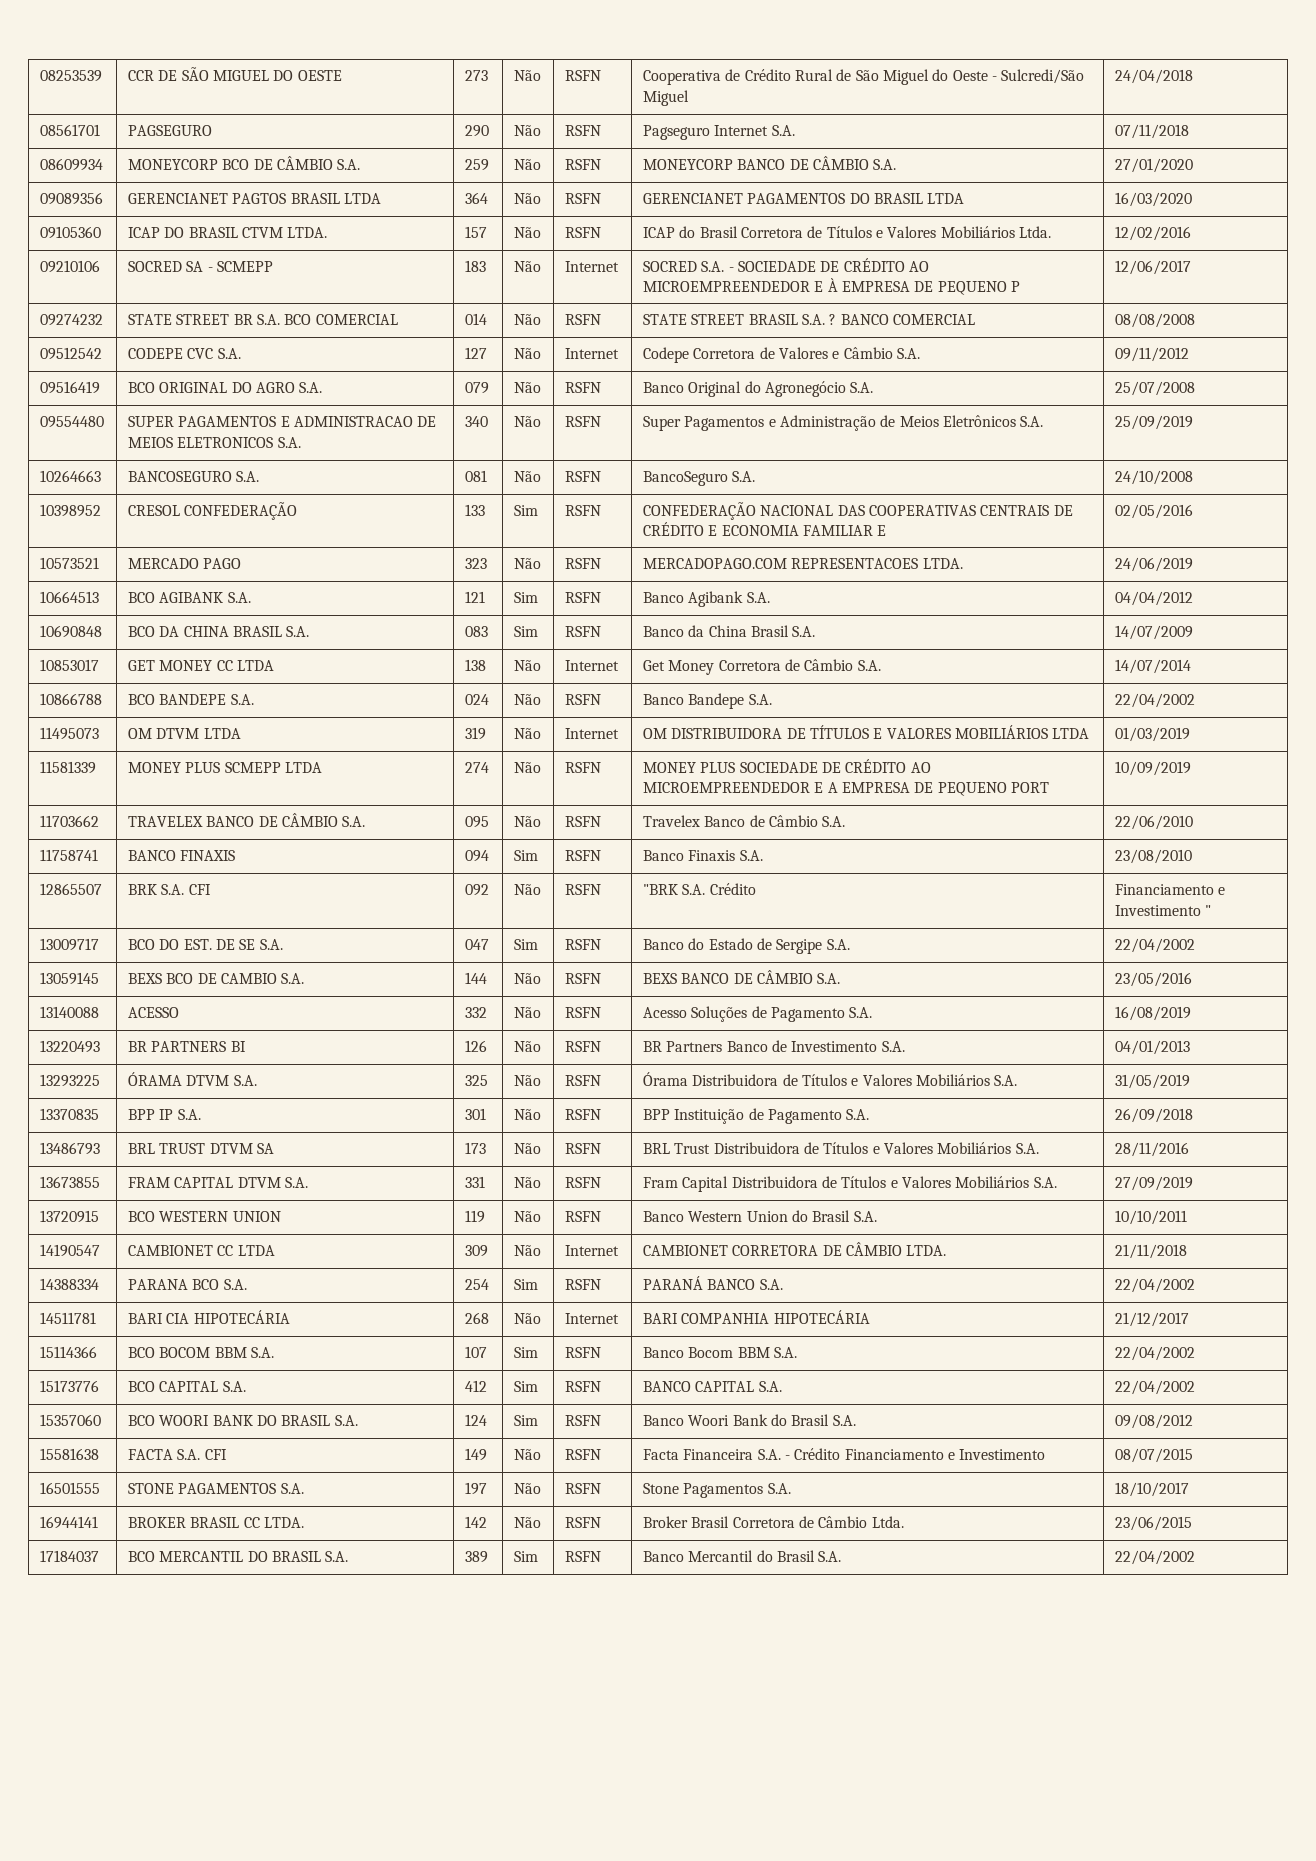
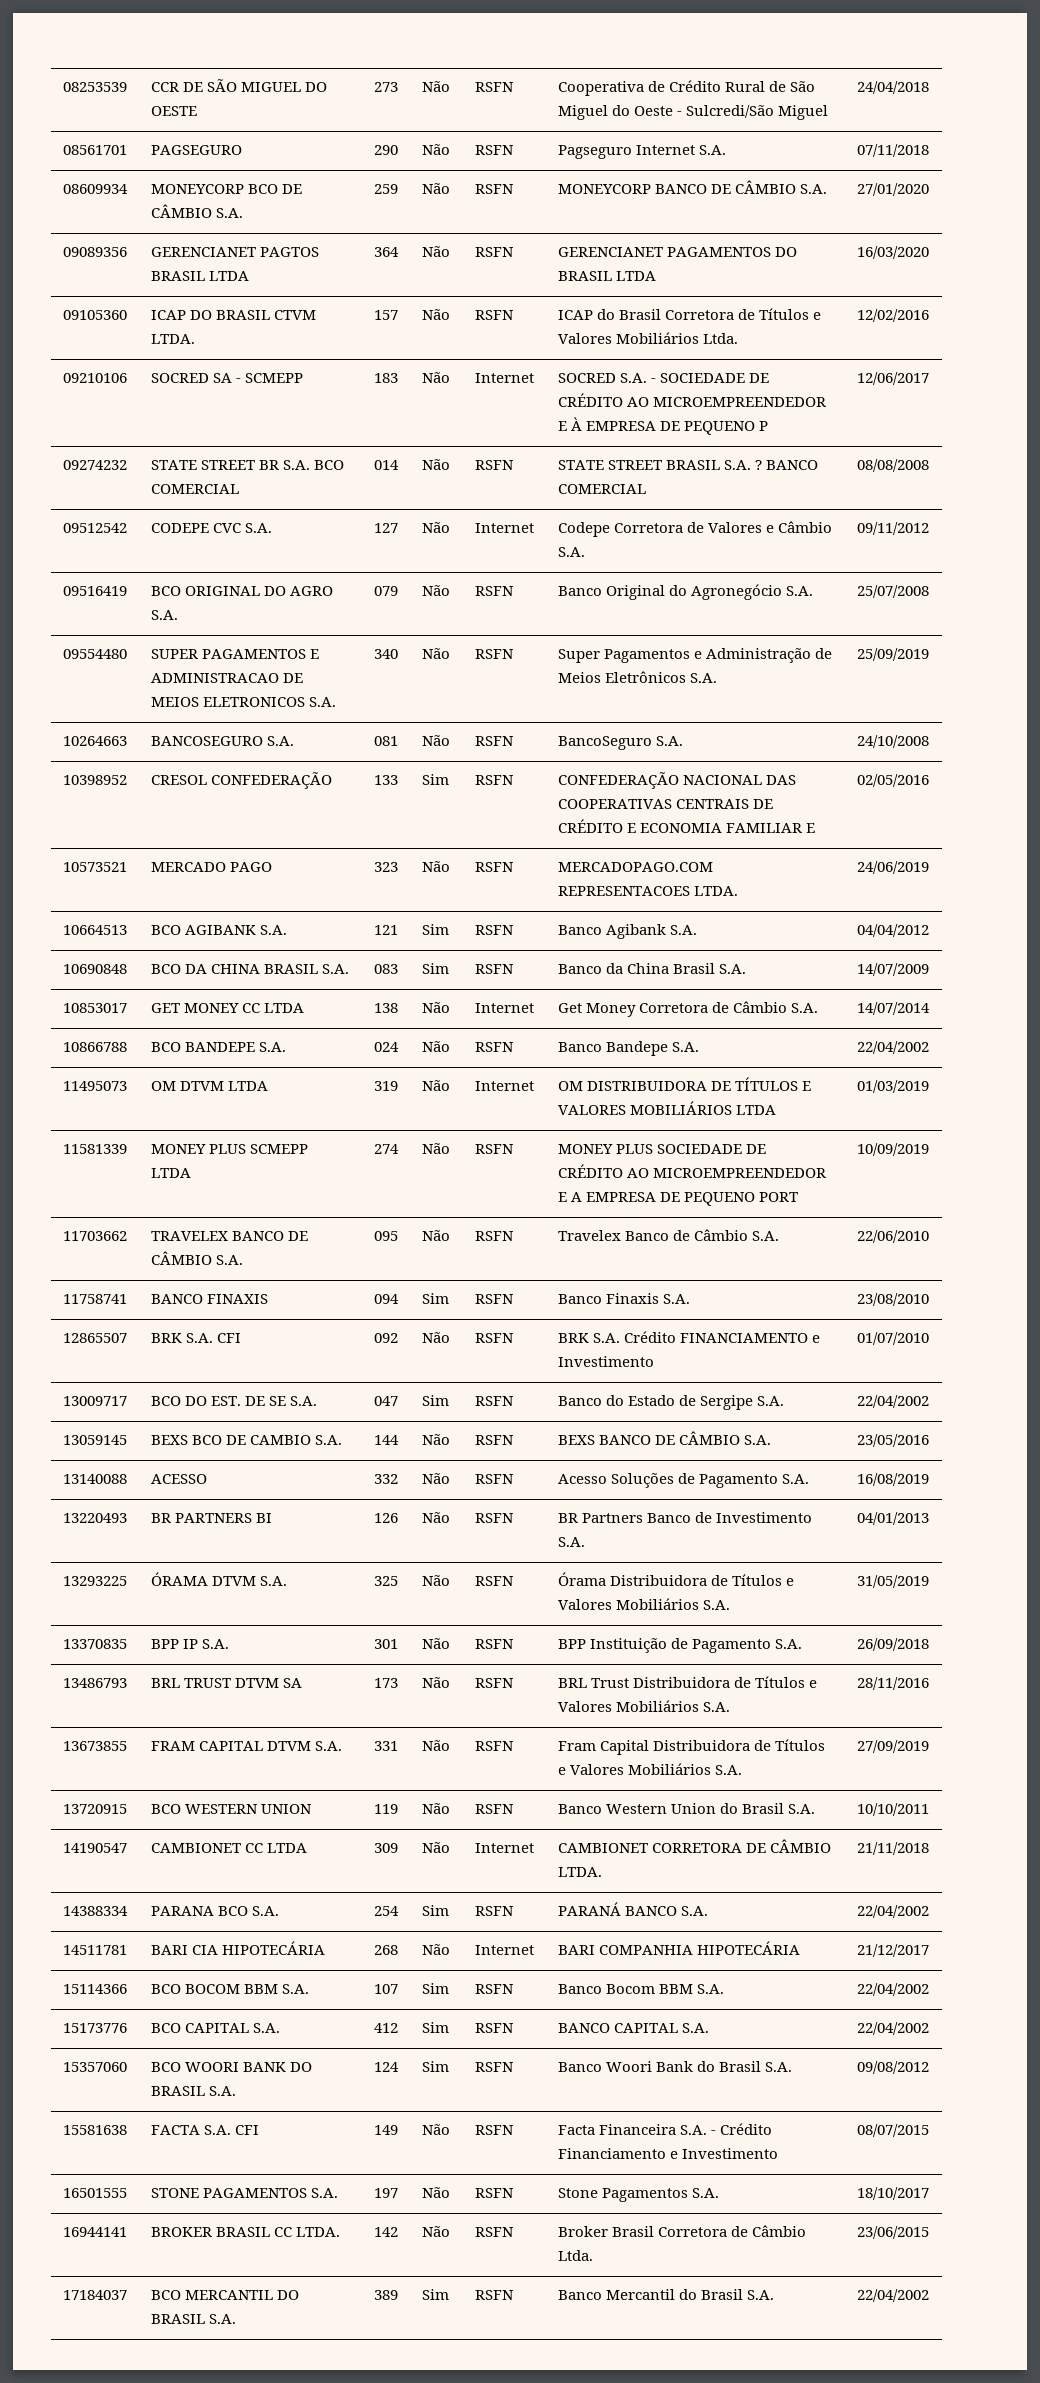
[642,884,678,895] "BRK -> [557,1333,589,1343] BRK
[1114,884,1226,895] [1114,905,1212,916] | Financiamento e Investimento " -> [679,1333,820,1343] [557,1356,654,1367] [856,1332,929,1345] FINANCIAMENTO e Investimento | 01/07/2010

